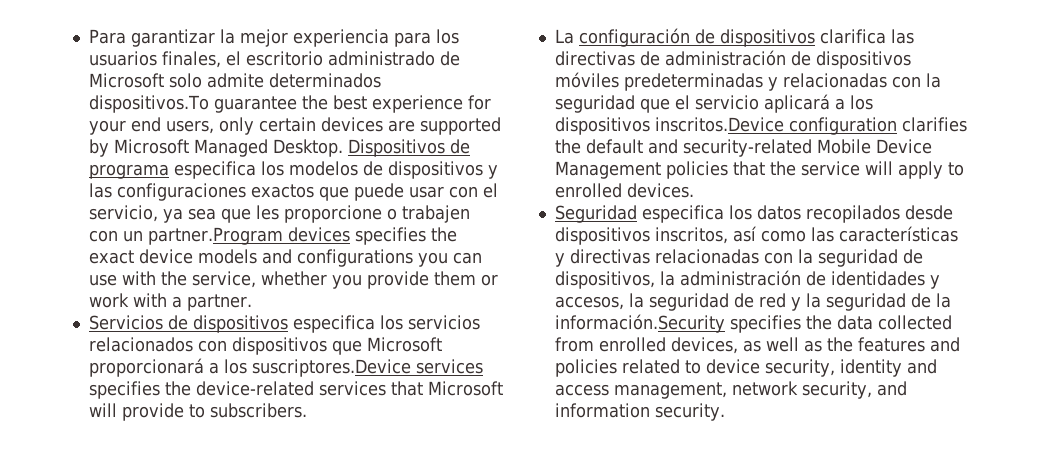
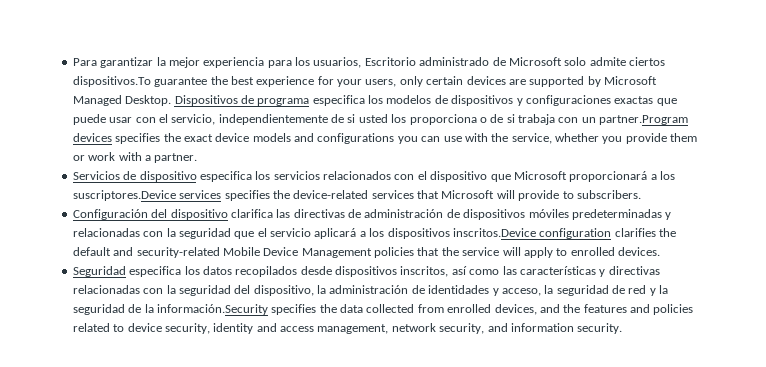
[88,51,323,68] usuarios finales, el escritorio -> [313,57,416,68] usuarios, Escritorio
[268,73,381,88] determinados -> [629,57,665,66] ciertos
[130,117,161,132] end -> (362, 83) none
[88,183,314,201] las configuraciones exactos -> [525,95,654,106] configuraciones exactas
[162,205,470,223] ya sea que les proporcione o trabajen -> [218,114,555,125] independientemente de si usted los proporciona o de si trabaja
[192,315,288,333] dispositivos -> [139,171,197,182] dispositivo
[231,337,327,355] dispositivos -> [417,171,488,182] el dispositivo
[554,28,815,47] La configuración de dispositivos -> [72,209,228,220] Configuración del dispositivo
[902,249,923,264] [554,271,655,289] de dispositivos, -> [234,285,314,296] del dispositivo,
[554,296,624,310] accesos, -> [501,288,541,296] acceso,
[742,337,822,352] as well as -> [539,304,560,313] and

